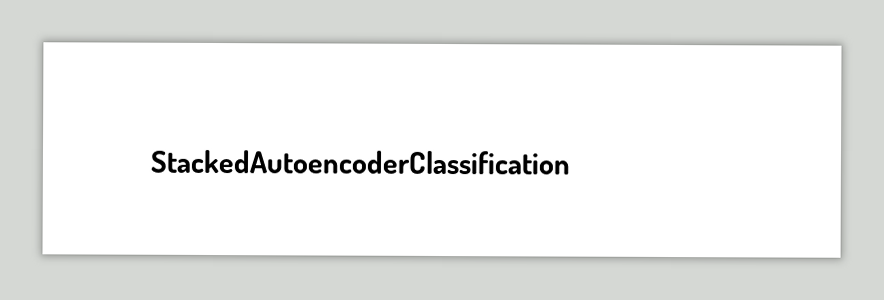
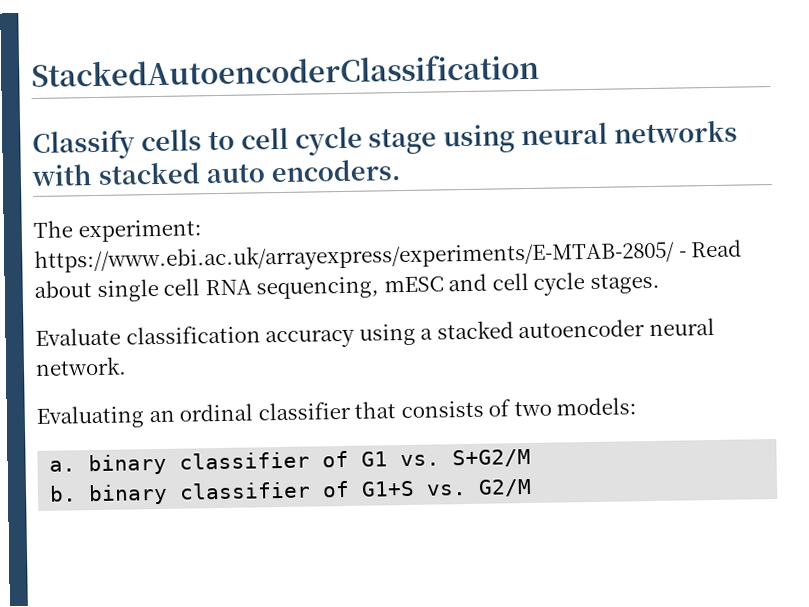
(570, 162) none -> [32,120,739,161] [31,159,401,187] [33,219,202,243] [34,239,743,275] [34,272,660,302] [35,317,715,349] [35,356,127,376] [36,397,638,429] [49,448,532,476] [49,478,533,506] // Classify cells to cell cycle stage using neural networks with stacked auto encoders. // The experiment: https://www.ebi.ac.uk/arrayexpress/experiments/E-MTAB-2805/ - Read about single cell RNA sequencing, mESC and cell cycle stages. // Evaluate classification accuracy using a stacked autoencoder neural network. // Evaluating an ordinal classifier that consists of two models: // a. binary classifier of G1 vs. S+G2/M // b. binary classifier of G1+S vs. G2/M

